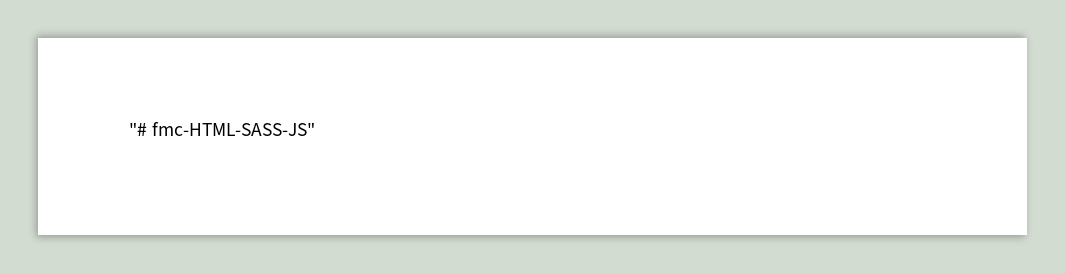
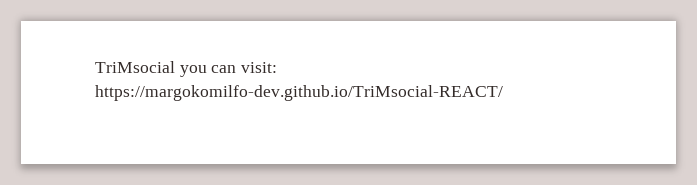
[129,122,316,136] "# fmc-HTML-SASS-JS" -> [95,61,278,77] [95,85,503,101] TriMsocial you can visit: https://margokomilfo-dev.github.io/TriMsocial-REACT/

